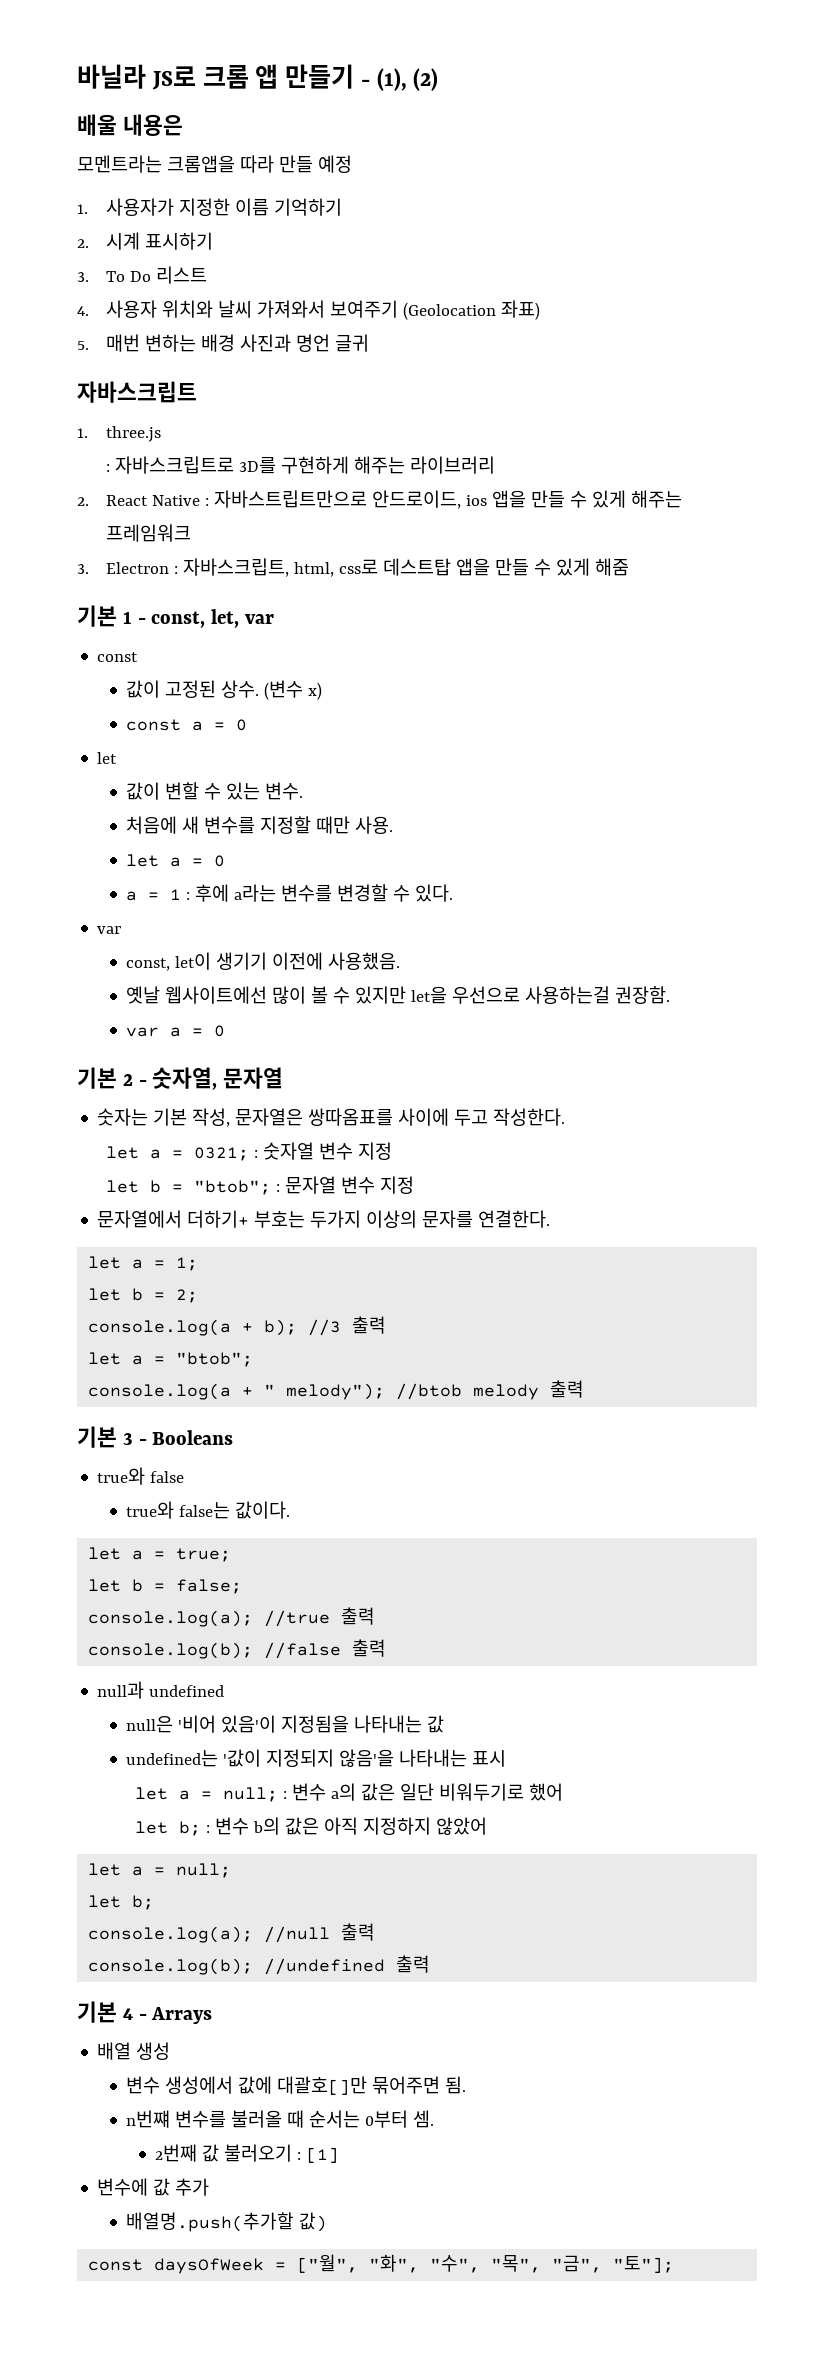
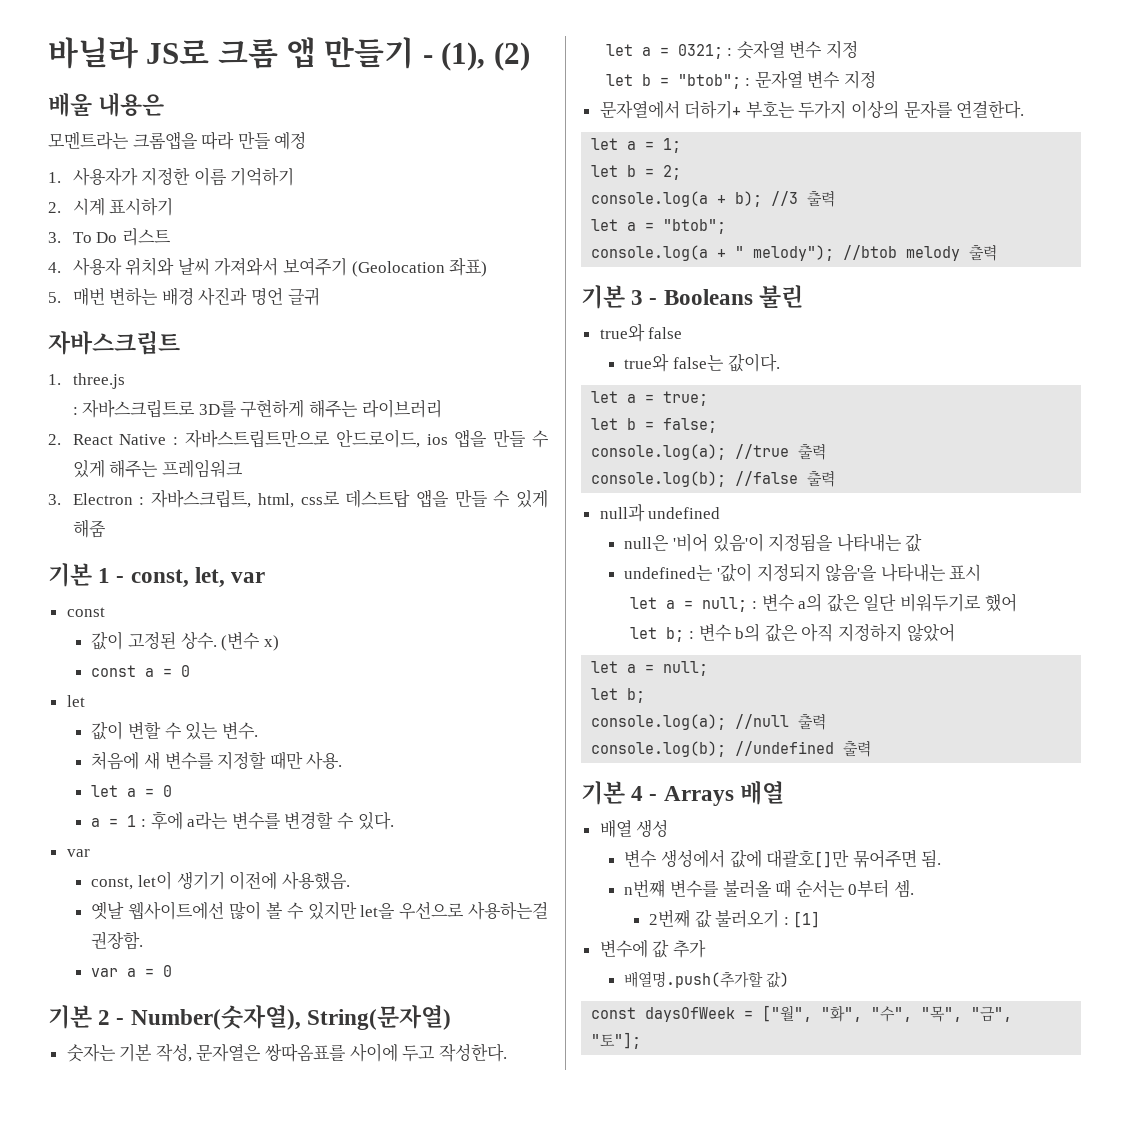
[152,1067,284,1090] 숫자열, 문자열 -> [130,1005,451,1030] Number(숫자열), String(문자열)
(234, 1437) none -> [758,285,803,308] 불린
(213, 2015) none -> [739,781,784,805] 배열

